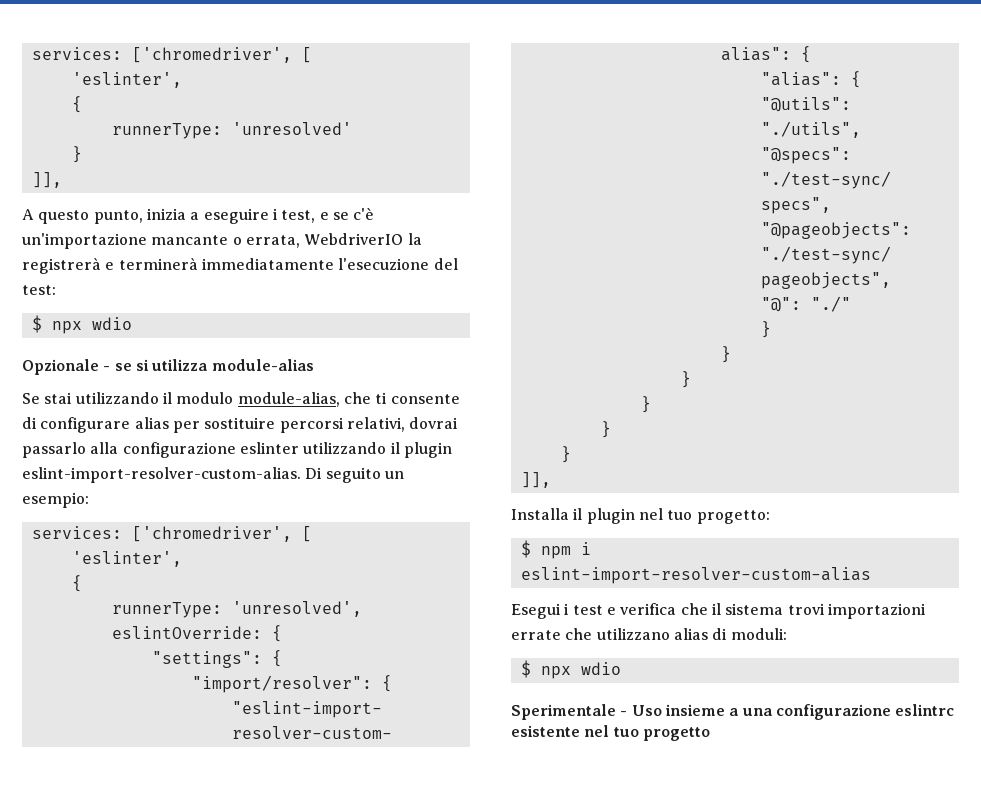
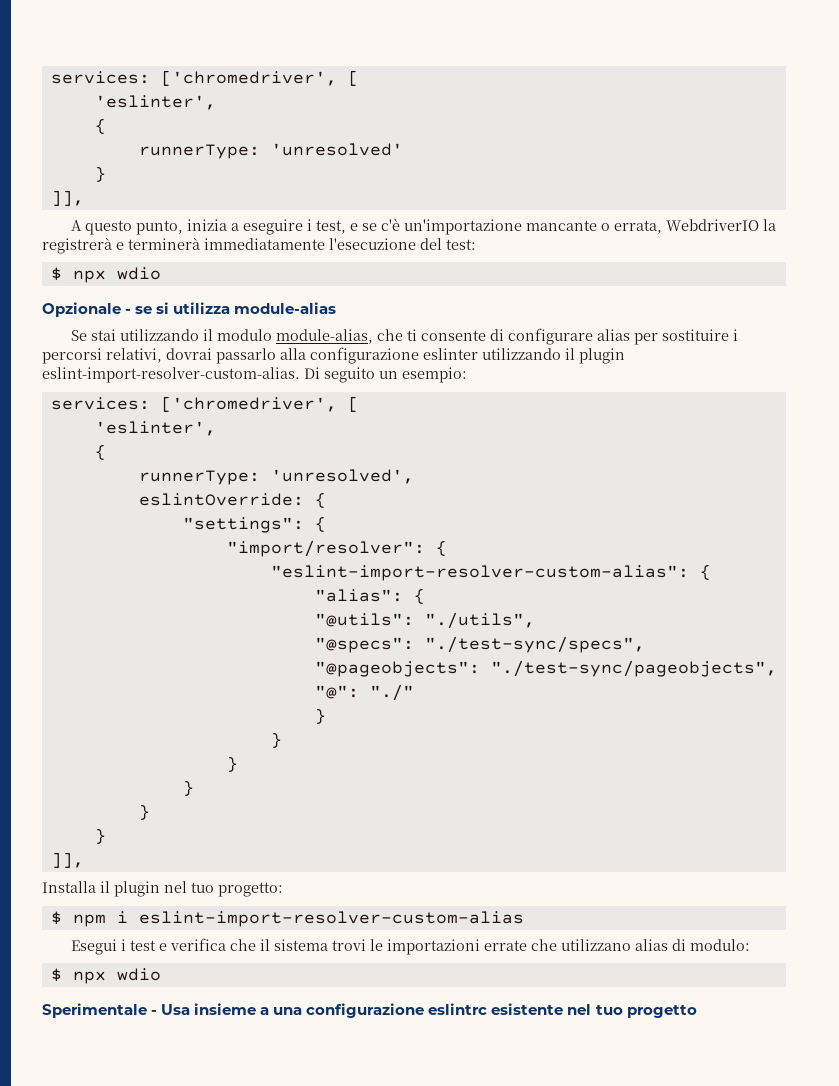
(276, 423) none -> [733,329,739,341] i
(825, 609) none -> [370,939,384,951] le
[730,628,787,640] moduli: -> [690,939,751,951] modulo:
[631,705,662,716] Uso -> [161,1004,191,1015] Usa

